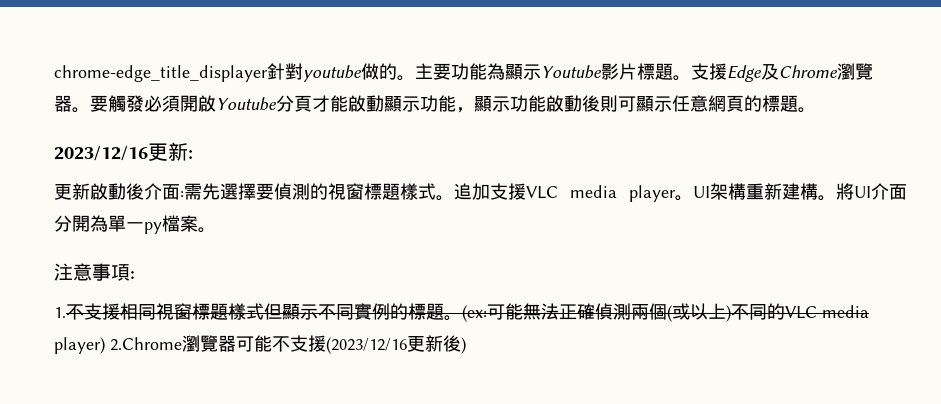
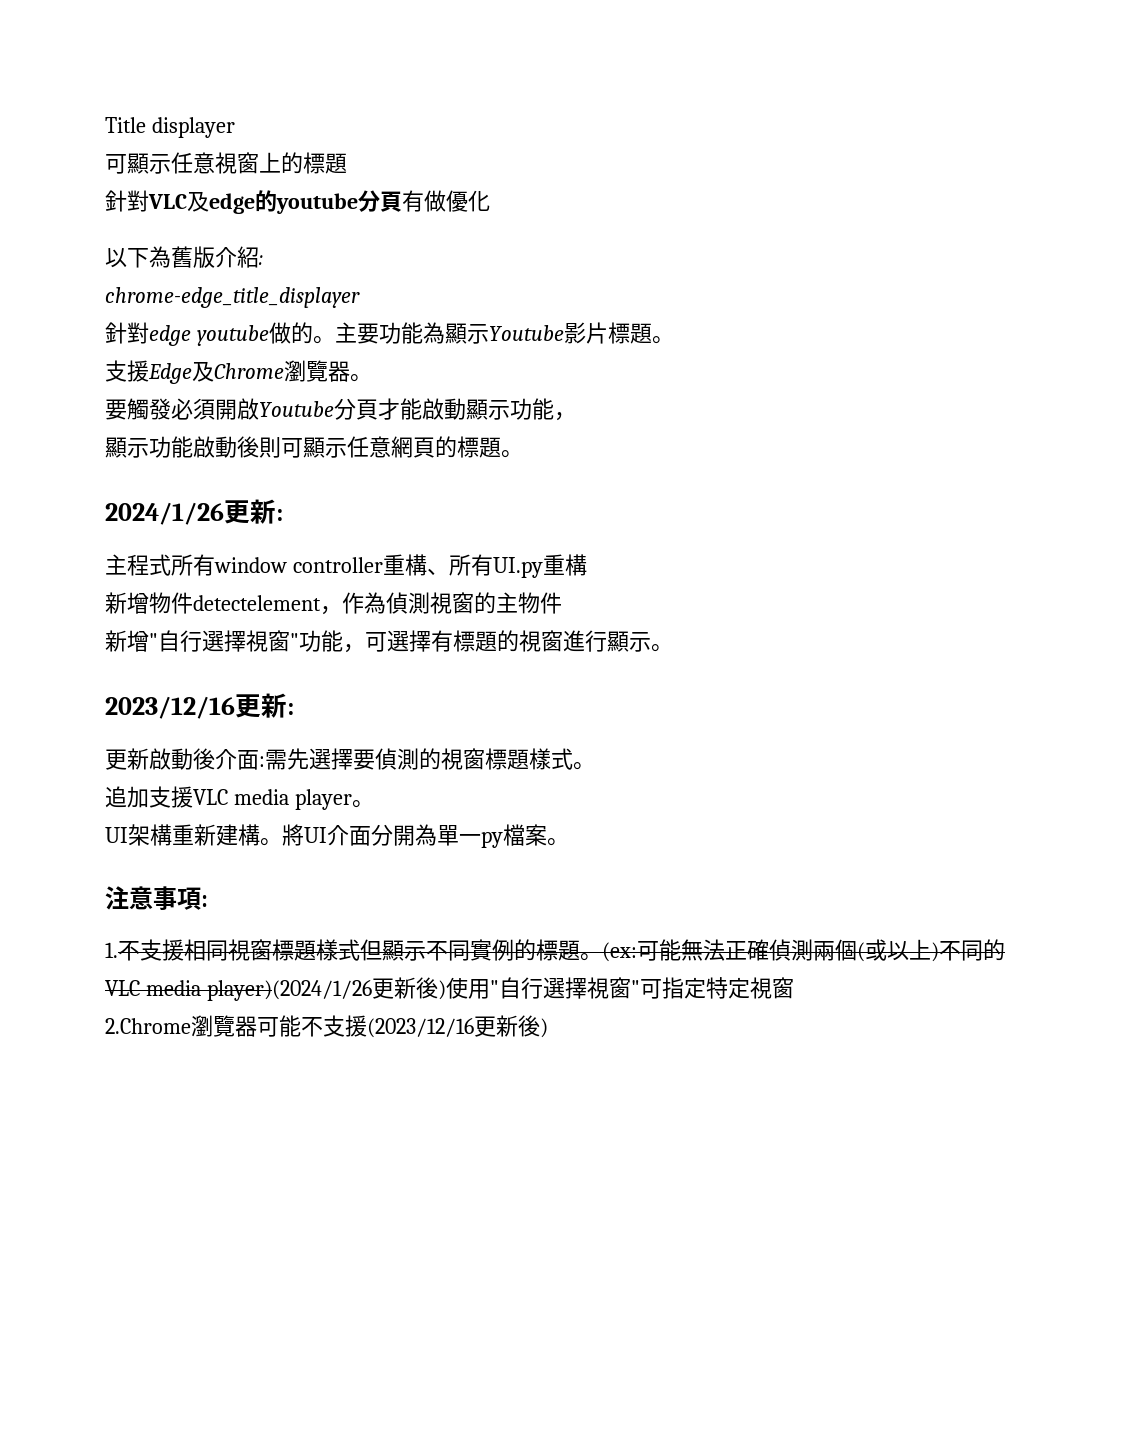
[54,63,303,82] chrome-edge_title_displayer針對 -> [105,117,235,138] [105,152,347,174] [105,190,490,214] [105,246,263,268] [105,287,360,308] [105,322,191,346] Title displayer // 可顯示任意視窗上的標題 // 針對VLC及edge的youtube分頁有做優化 // 以下為舊版介紹: // chrome-edge_title_displayer // 針對edge
(691, 78) none -> (674, 340) //
(90, 110) none -> (372, 378) //
(474, 110) none -> (576, 416) //
(816, 110) none -> [105,499,283,525] [105,554,587,578] [105,592,562,615] [105,630,673,653] // 2024/1/26更新: // 主程式所有window controller重構、所有UI.py重構 // 新增物件detectelement，作為偵測視窗的主物件 // 新增"自行選擇視窗"功能，可選擇有標題的視窗進行顯示。
(454, 198) none -> (595, 766) //
(693, 198) none -> (374, 804) //
[54,337,105,354] player) -> [206,977,794,1001] player)(2024/1/26更新後)使用"自行選擇視窗"可指定特定視窗 //

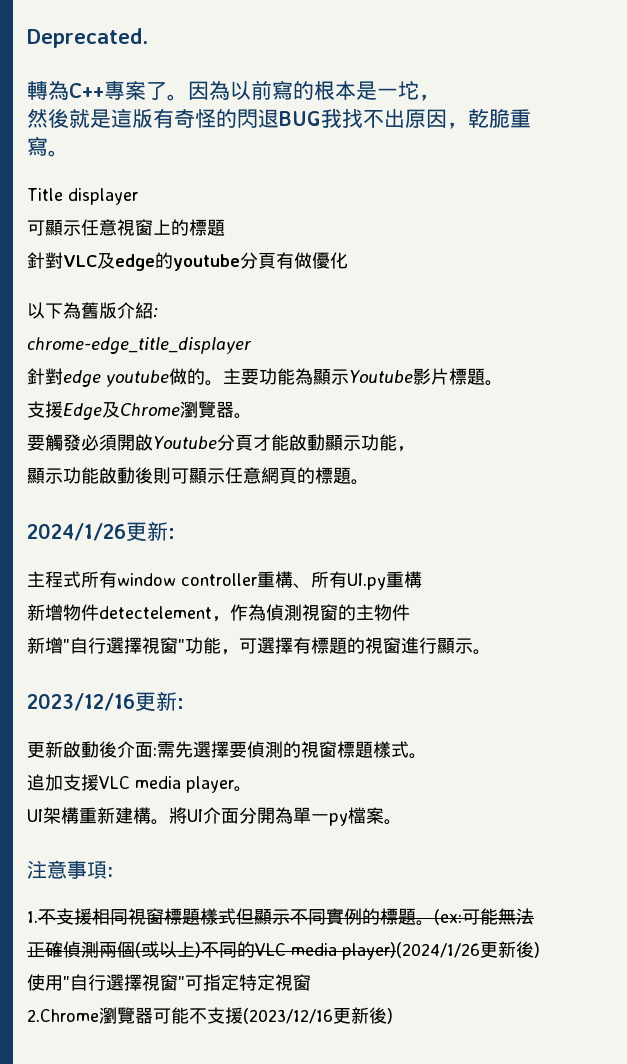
(105, 125) none -> [27,28,148,48] [27,80,440,101] [27,108,531,129] [27,136,69,157] Deprecated. // 轉為C++專案了。因為以前寫的根本是一坨， // 然後就是這版有奇怪的閃退BUG我找不出原因，乾脆重寫。 //

